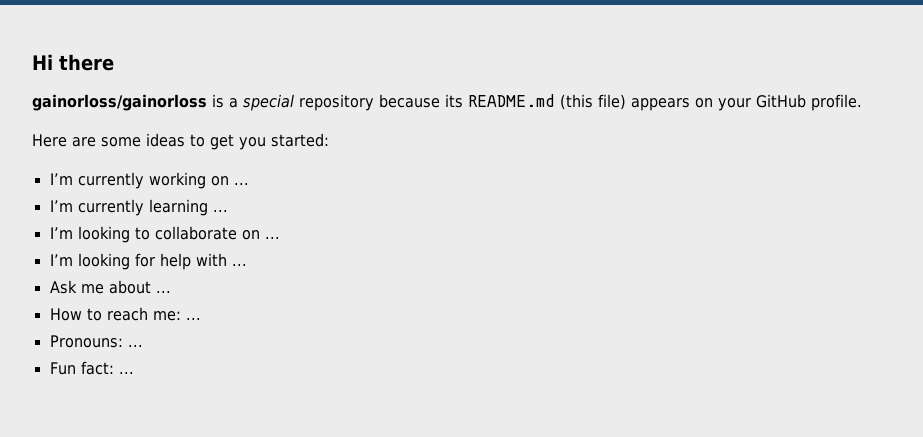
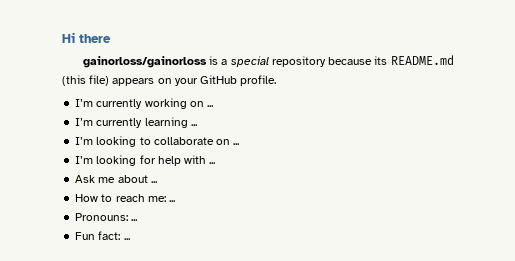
[32,133,329,150] // Here are some ideas to get you started: -> (277, 80) none

